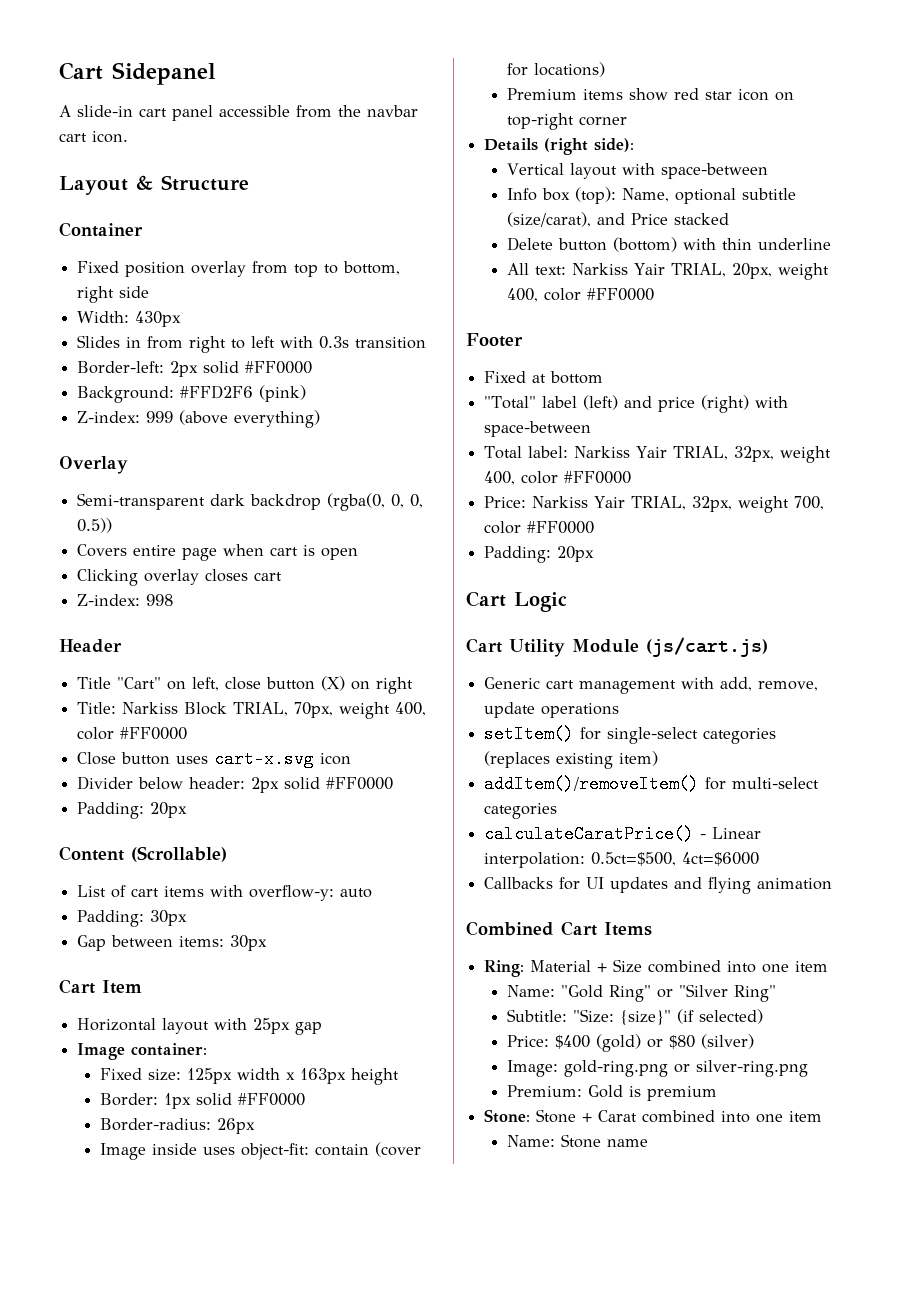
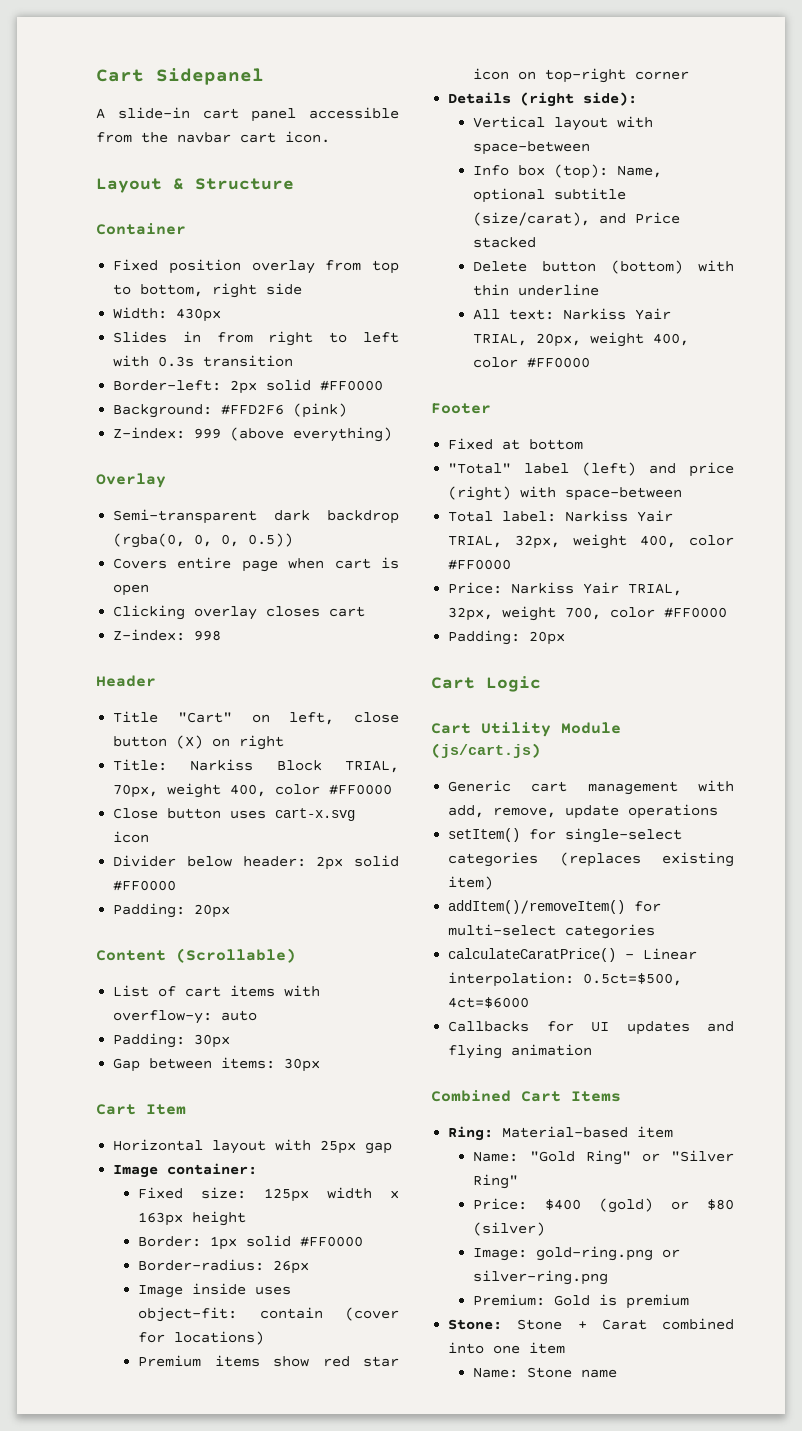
[530,959,790,973] Material + Size combined into one -> [502,1126,629,1138] Material-based
[506,1009,763,1025] // Subtitle: "Size: {size}" (if selected) -> (519, 1181) none

